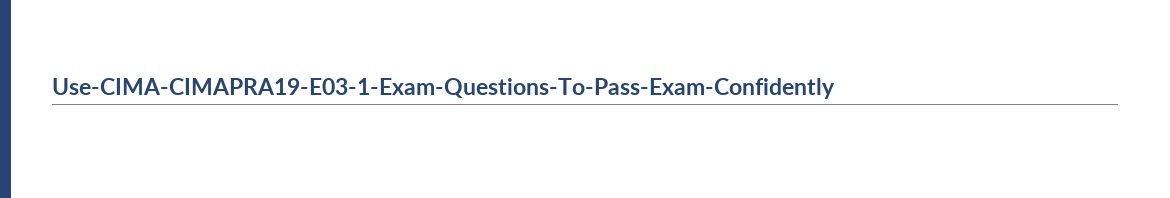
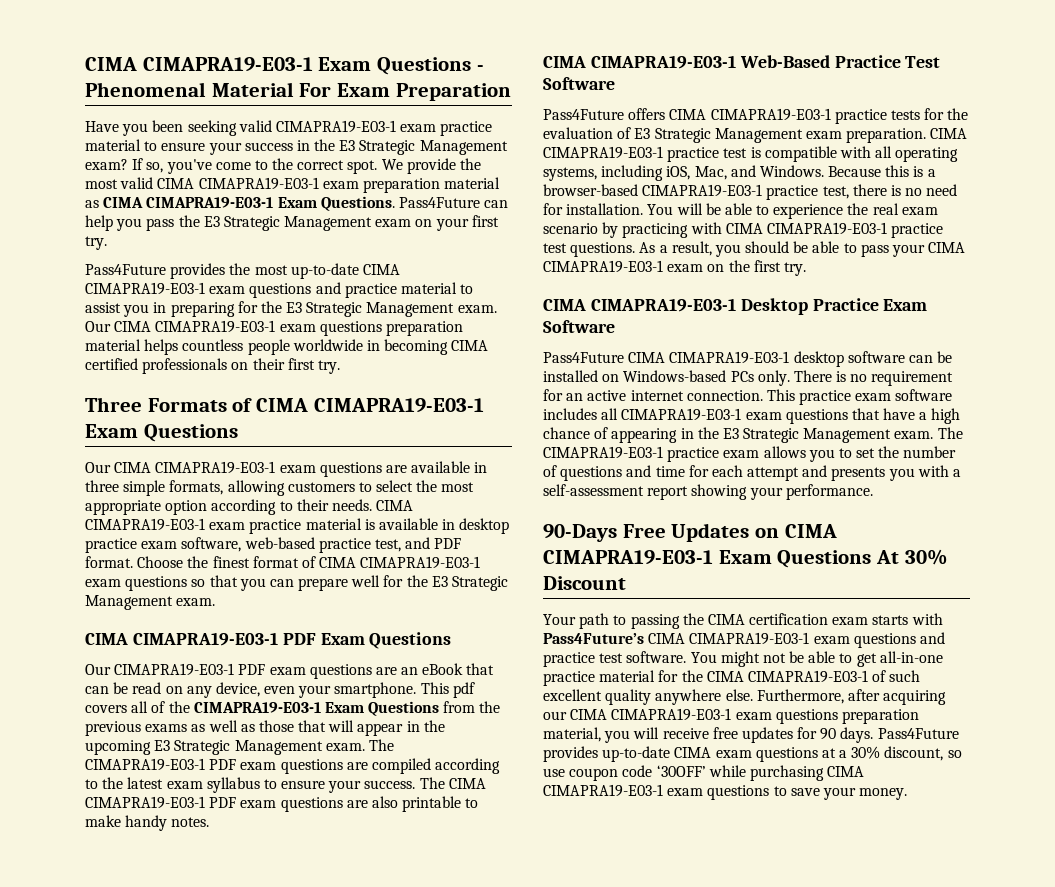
[52,78,835,99] Use-CIMA-CIMAPRA19-E03-1-Exam-Questions-To-Pass-Exam-Confidently -> [85,57,484,75] [85,82,511,101] [85,120,493,136] [85,139,508,155] [85,158,482,174] [85,177,501,193] [85,196,509,211] [85,215,499,231] [85,236,107,250] [85,263,400,279] [85,282,474,298] [85,301,497,317] [85,320,463,336] [85,339,489,355] [85,358,340,374] [85,397,484,413] [85,424,238,442] [85,461,488,477] [85,480,475,496] [85,499,414,515] [85,518,510,534] [85,537,462,553] [85,556,481,569] [85,575,509,591] [85,595,216,610] [85,632,452,649] [85,663,495,679] [85,682,475,698] [85,701,501,716] [85,720,445,736] [85,739,394,755] [85,758,501,774] [85,777,486,793] [85,796,479,812] [85,815,210,831] [543,55,941,69] [543,77,615,90] [543,108,969,124] [543,127,968,143] [543,146,959,162] [543,165,936,181] [543,184,958,200] [543,203,938,219] [543,222,944,238] [543,241,966,257] [543,260,806,276] [543,298,928,315] [543,320,615,333] [543,351,953,367] [543,370,954,386] [543,389,953,405] [543,408,961,424] [543,427,963,443] [543,446,957,462] [543,465,962,481] [543,484,873,500] [543,523,837,542] [543,549,948,568] [543,576,626,590] [543,613,943,629] [543,632,945,648] [543,651,943,667] [543,670,921,686] [543,689,947,705] [543,708,919,724] [543,727,959,743] [543,746,962,762] [543,765,865,781] [543,784,908,800] CIMA CIMAPRA19-E03-1 Exam Questions - Phenomenal Material For Exam Preparation // Have you been seeking valid CIMAPRA19-E03-1 exam practice material to ensure your success in the E3 Strategic Management exam? If so, you've come to the correct spot. We provide the most valid CIMA CIMAPRA19-E03-1 exam preparation material as CIMA CIMAPRA19-E03-1 Exam Questions. Pass4Future can help you pass the E3 Strategic Management exam on your first try. // Pass4Future provides the most up-to-date CIMA CIMAPRA19-E03-1 exam questions and practice material to assist you in preparing for the E3 Strategic Management exam. Our CIMA CIMAPRA19-E03-1 exam questions preparation material helps countless people worldwide in becoming CIMA certified professionals on their first try. // Three Formats of CIMA CIMAPRA19-E03-1 Exam Questions // Our CIMA CIMAPRA19-E03-1 exam questions are available in three simple formats, allowing customers to select the most appropriate option according to their needs. CIMA CIMAPRA19-E03-1 exam practice material is available in desktop practice exam software, web-based practice test, and PDF format. Choose the finest format of CIMA CIMAPRA19-E03-1 exam questions so that you can prepare well for the E3 Strategic Management exam. // CIMA CIMAPRA19-E03-1 PDF Exam Questions // Our CIMAPRA19-E03-1 PDF exam questions are an eBook that can be read on any device, even your smartphone. This pdf covers all of the CIMAPRA19-E03-1 Exam Questions from the previous exams as well as those that will appear in the upcoming E3 Strategic Management exam. The CIMAPRA19-E03-1 PDF exam questions are compiled according to the latest exam syllabus to ensure your success. The CIMA CIMAPRA19-E03-1 PDF exam questions are also printable to make handy notes. // CIMA CIMAPRA19-E03-1 Web-Based Practice Test Software // Pass4Future offers CIMA CIMAPRA19-E03-1 practice tests for the evaluation of E3 Strategic Management exam preparation. CIMA CIMAPRA19-E03-1 practice test is compatible with all operating systems, including iOS, Mac, and Windows. Because this is a browser-based CIMAPRA19-E03-1 practice test, there is no need for installation. You will be able to experience the real exam scenario by practicing with CIMA CIMAPRA19-E03-1 practice test questions. As a result, you should be able to pass your CIMA CIMAPRA19-E03-1 exam on the first try. // CIMA CIMAPRA19-E03-1 Desktop Practice Exam Software // Pass4Future CIMA CIMAPRA19-E03-1 desktop software can be installed on Windows-based PCs only. There is no requirement for an active internet connection. This practice exam software includes all CIMAPRA19-E03-1 exam questions that have a high chance of appearing in the E3 Strategic Management exam. The CIMAPRA19-E03-1 practice exam allows you to set the number of questions and time for each attempt and presents you with a self-assessment report showing your performance. // 90-Days Free Updates on CIMA CIMAPRA19-E03-1 Exam Questions At 30% Discount // Your path to passing the CIMA certification exam starts with Pass4Future’s CIMA CIMAPRA19-E03-1 exam questions and practice test software. You might not be able to get all-in-one practice material for the CIMA CIMAPRA19-E03-1 of such excellent quality anywhere else. Furthermore, after acquiring our CIMA CIMAPRA19-E03-1 exam questions preparation material, you will receive free updates for 90 days. Pass4Future provides up-to-date CIMA exam questions at a 30% discount, so use coupon code ‘30OFF’ while purchasing CIMA CIMAPRA19-E03-1 exam questions to save your money.

